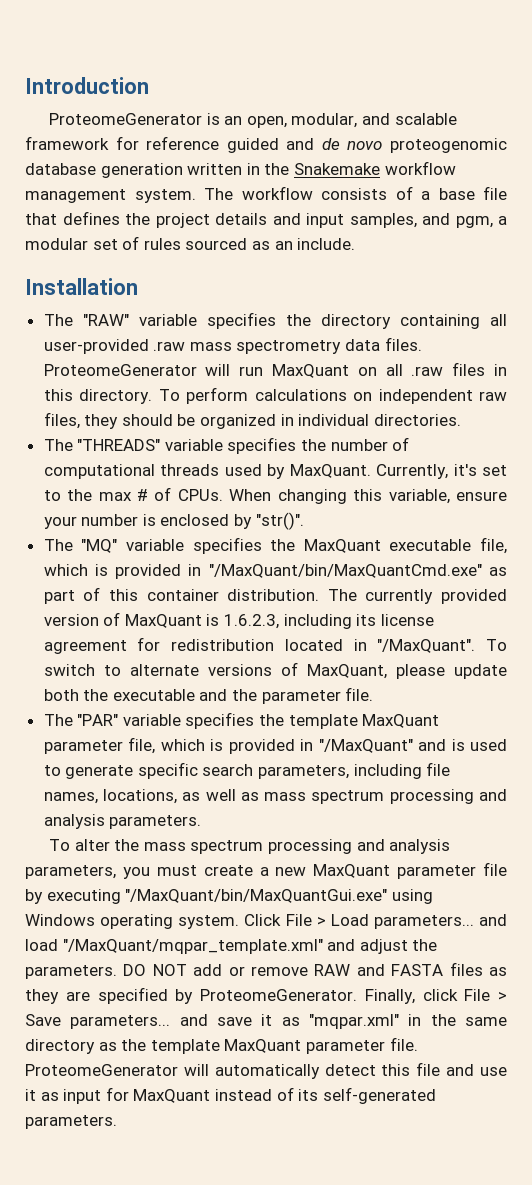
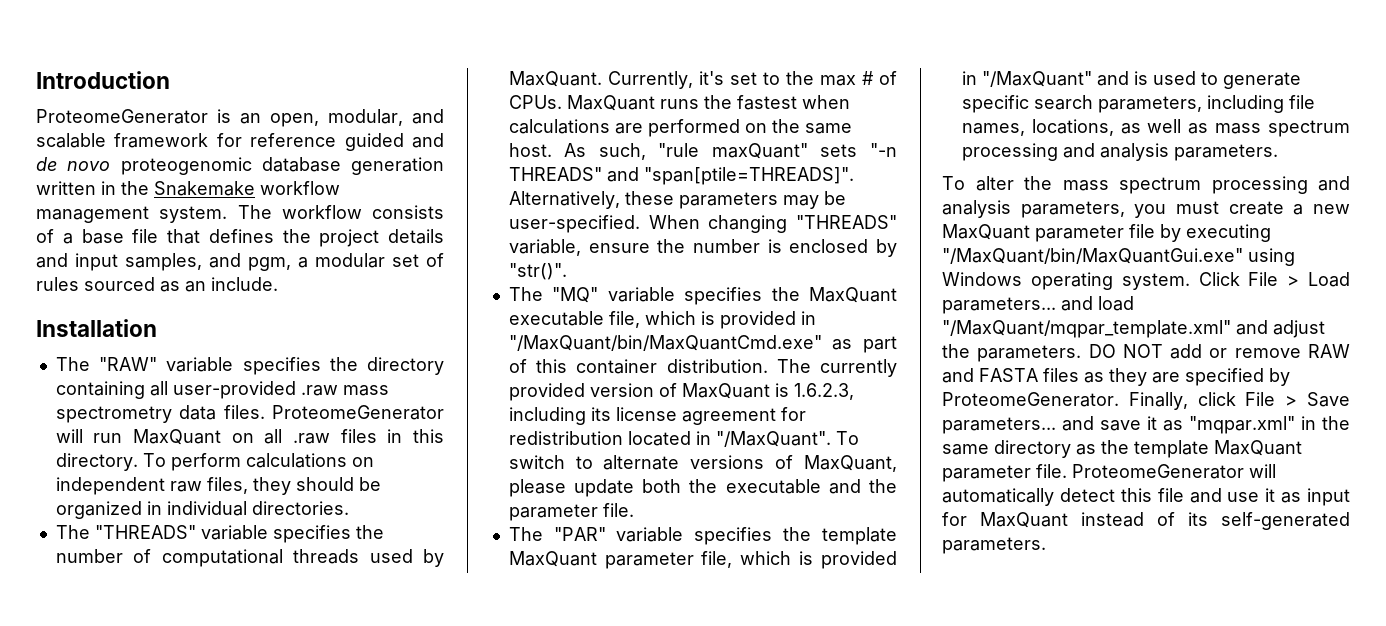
(223, 495) none -> [566,95,850,111] [508,119,852,137] [508,143,897,160] [508,167,854,185] [508,191,846,209] [508,215,640,233] MaxQuant runs the fastest when calculations are performed on the same host. As such, "rule maxQuant" sets "-n THREADS" and "span[ptile=THREADS]". Alternatively, these parameters may be user-specified.
[353,489,383,501] this -> [796,215,897,229] "THREADS"
[43,516,77,529] your -> [657,239,686,253] the

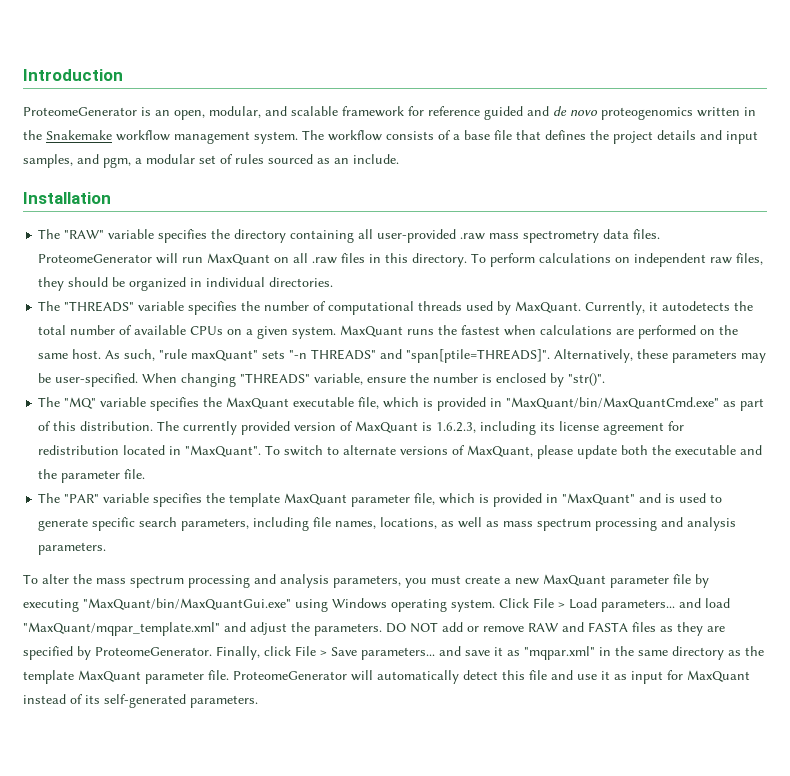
[120,157,444,175] proteogenomic database generation -> [601,107,693,120] proteogenomics
[698,71,897,86] [508,95,562,109] it's set to the max # of CPUs. -> [649,301,754,311] [38,325,337,339] it autodetects the total number of available CPUs on a given system.
[508,335,822,351] "/MaxQuant/bin/MaxQuantCmd.exe" -> [506,397,720,409] "MaxQuant/bin/MaxQuantCmd.exe"
[576,359,658,374] container -> (77, 426) none
[715,431,831,447] "/MaxQuant". -> [185,445,262,457] "MaxQuant".
[981,71,1092,87] "/MaxQuant" -> [562,493,636,505] "MaxQuant"
[942,248,1243,264] "/MaxQuant/bin/MaxQuantGui.exe" -> [83,598,291,610] "MaxQuant/bin/MaxQuantGui.exe"
[942,320,1231,338] "/MaxQuant/mqpar_template.xml" -> [23,622,220,636] "MaxQuant/mqpar_template.xml"

